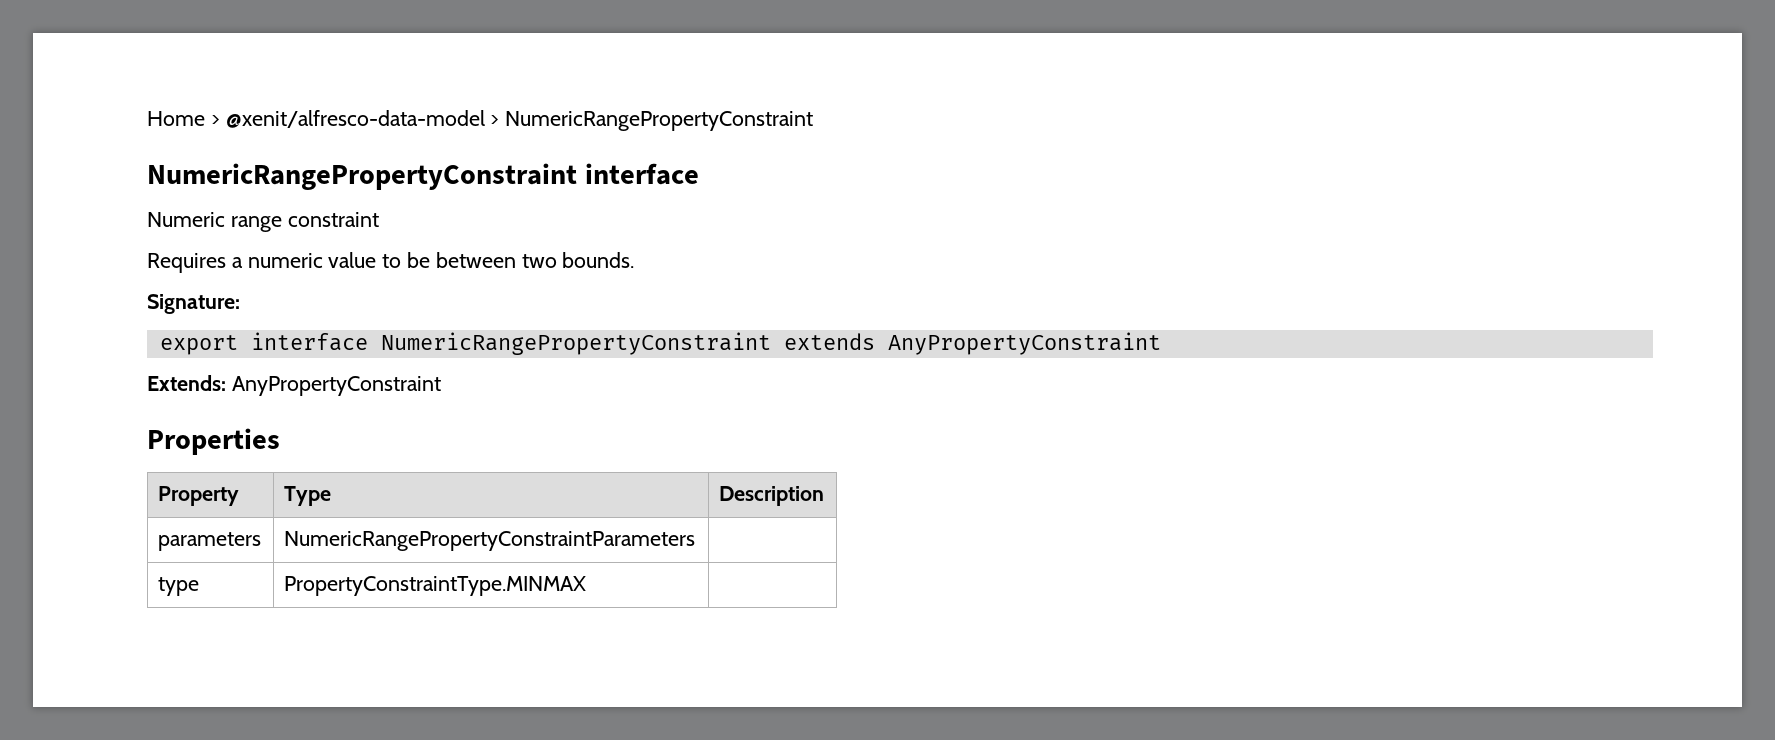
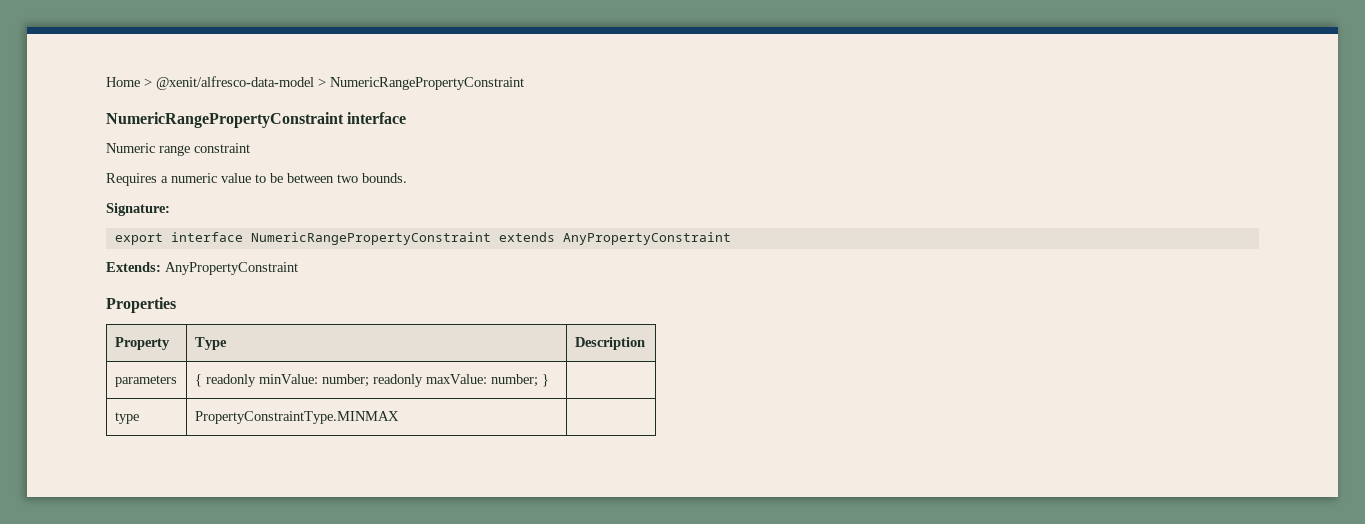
[284,531,696,551] NumericRangePropertyConstraintParameters -> [194,374,549,387] { readonly minValue: number; readonly maxValue: number; }

